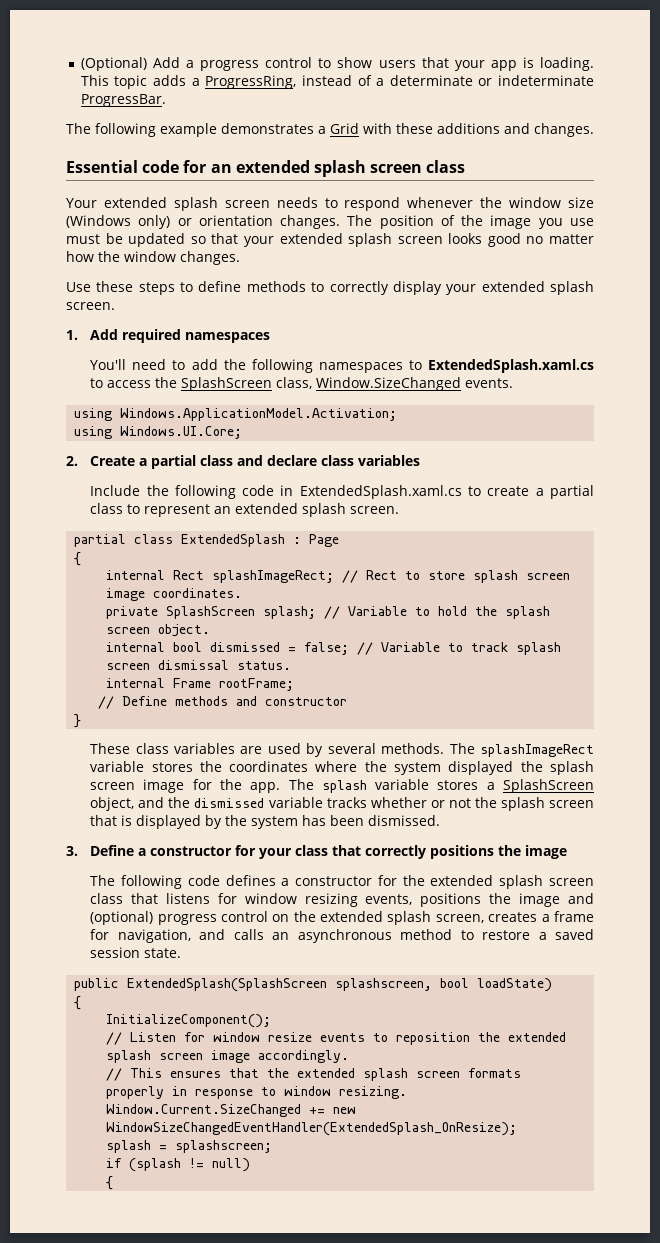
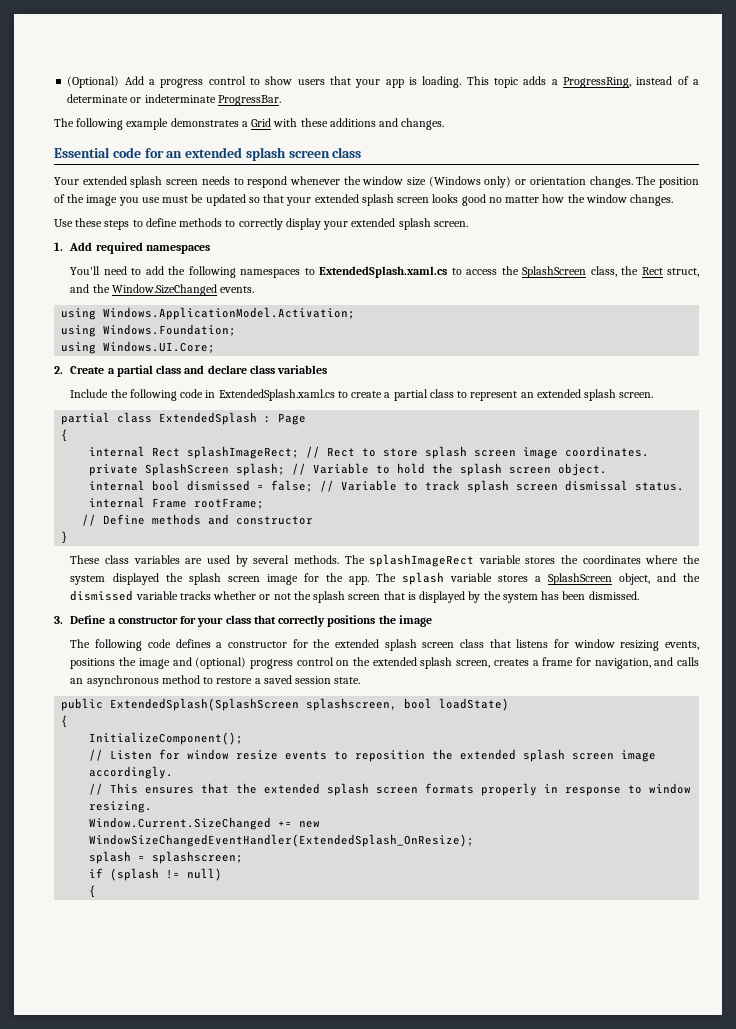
(313, 383) none -> [621,266,699,277] [70,284,110,293] the Rect struct, and the
(398, 414) none -> [61,324,237,337] // using Windows.Foundation;

